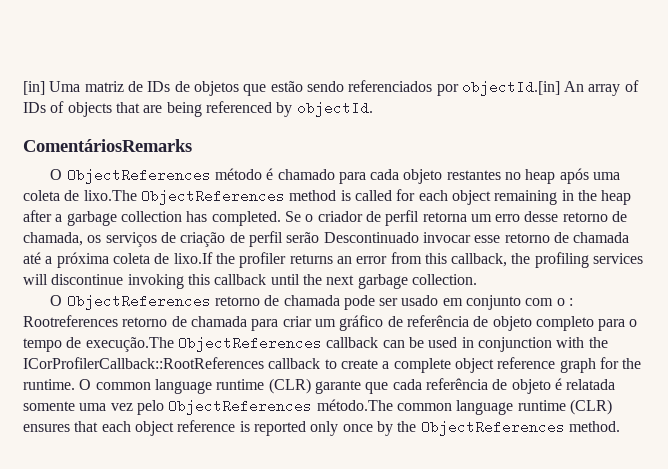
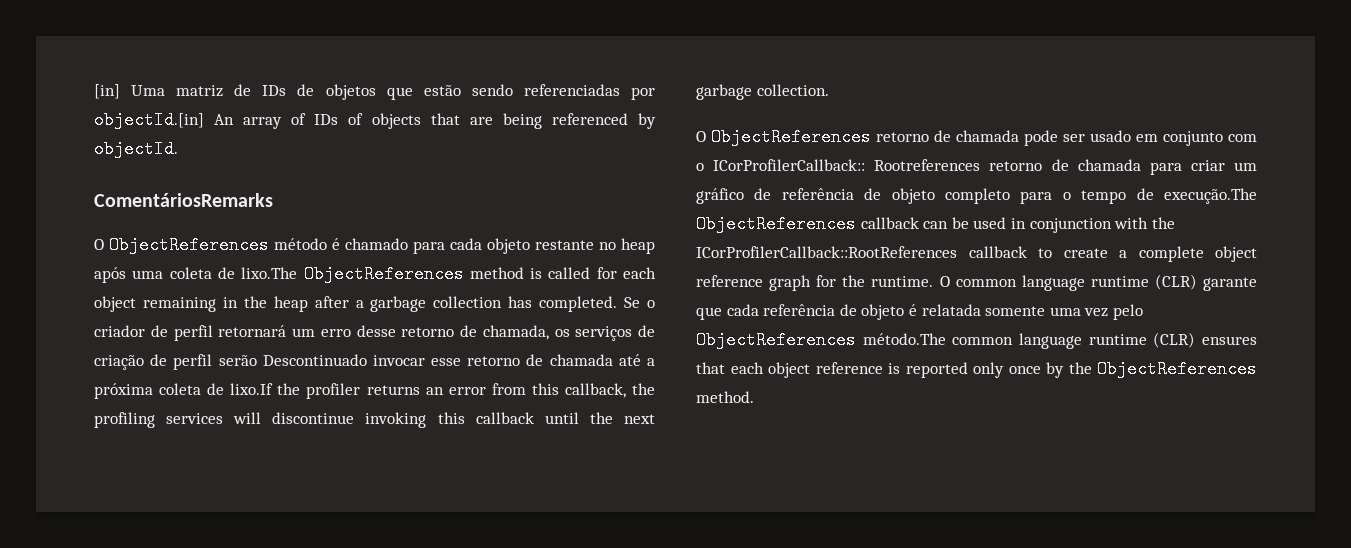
[348,80,433,92] referenciados -> [523,84,620,96] referenciadas
[446,170,501,180] restantes -> [535,240,594,250] restante
[422,212,467,222] retorna -> [218,325,287,337] retornará
[569,298,574,306] : -> [713,159,866,171] ICorProfilerCallback::

